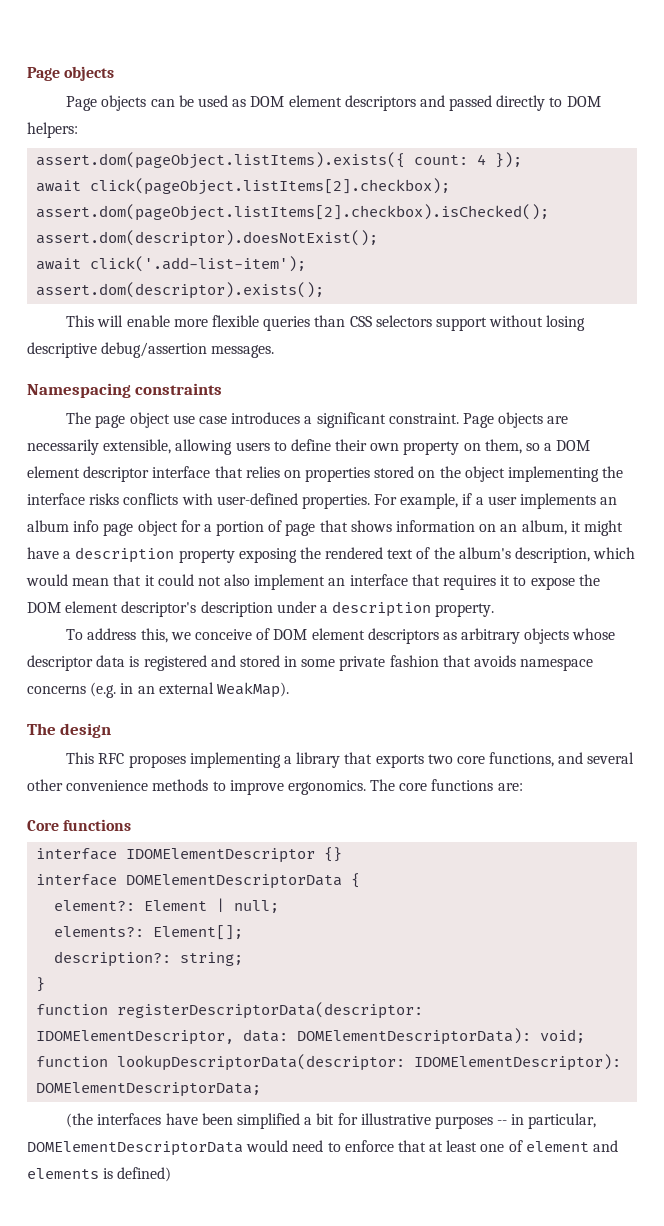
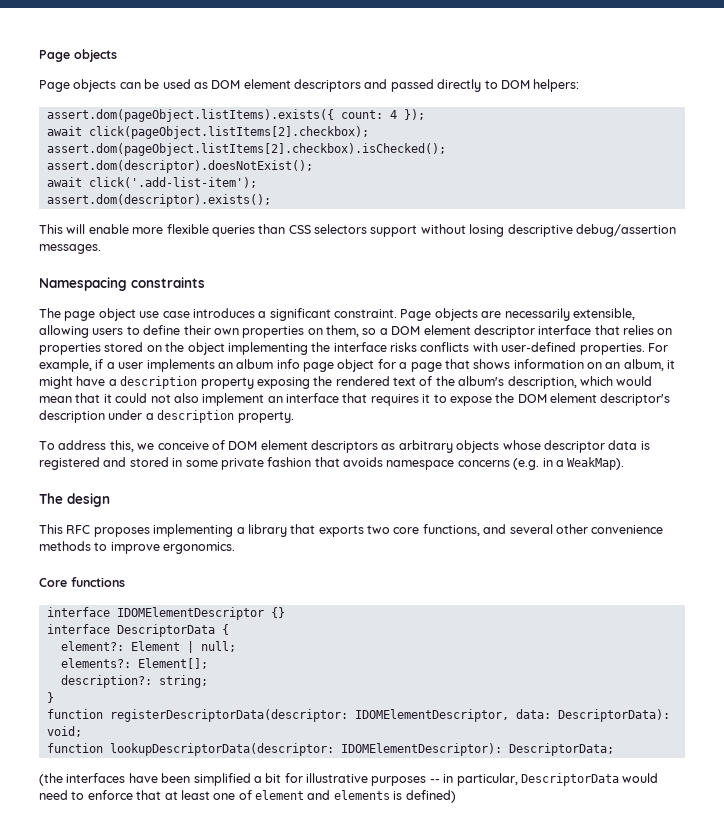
[403,441,460,455] property -> [242,326,305,338] properties
[216,520,283,536] portion of -> (408, 365) none
[137,682,214,694] an external -> [555,460,564,467] a
[370,779,523,791] The core functions are: -> (236, 548) none
[126,874,343,889] DOMElementDescriptorData -> [116,624,215,637] DescriptorData
[297,1028,532,1045] DOMElementDescriptorData): -> [557,709,670,722] DescriptorData):
[36,1082,262,1097] DOMElementDescriptorData; -> [508,743,614,756] DescriptorData;
[27,1141,243,1156] DOMElementDescriptorData -> [520,773,619,786] DescriptorData

